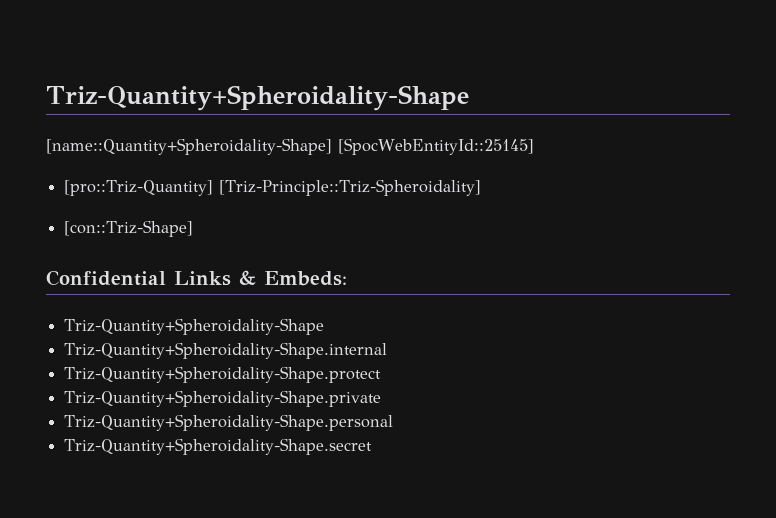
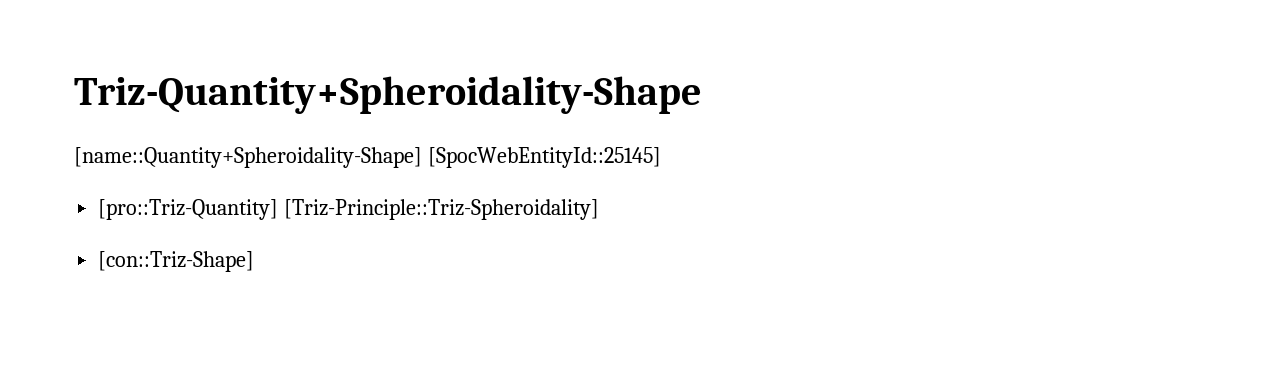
[46,270,347,286] [64,318,325,335] [64,342,388,359] [64,366,382,383] [64,390,382,407] [64,414,394,431] [64,438,373,455] // Confidential Links & Embeds: // Triz-Quantity+Spheroidality-Shape // Triz-Quantity+Spheroidality-Shape.internal // Triz-Quantity+Spheroidality-Shape.protect // Triz-Quantity+Spheroidality-Shape.private // Triz-Quantity+Spheroidality-Shape.personal // Triz-Quantity+Spheroidality-Shape.secret -> (255, 261) none

